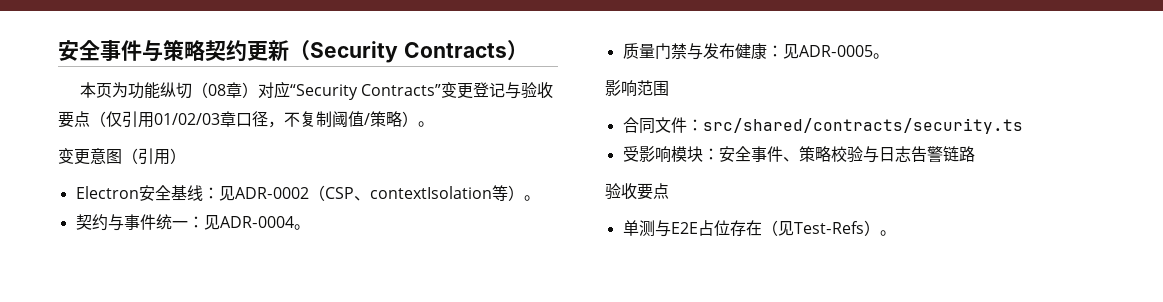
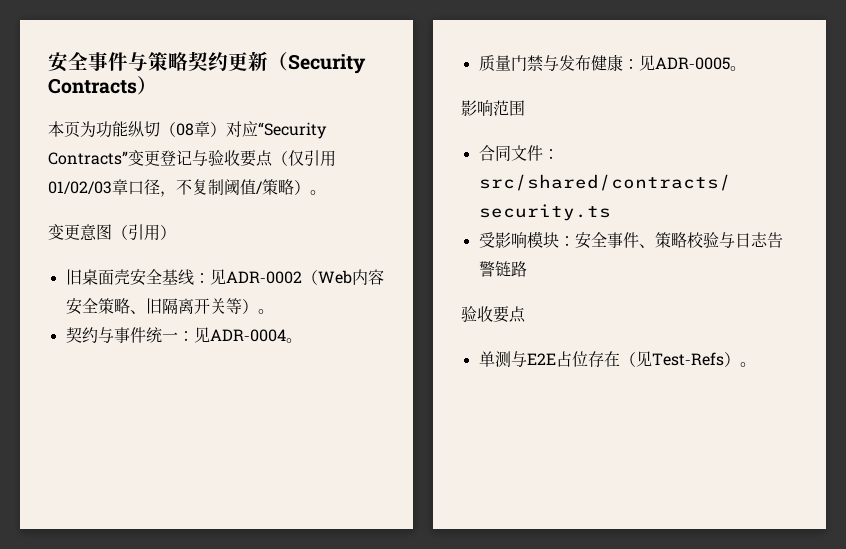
[75,186,139,199] Electron -> [65,269,130,285] 旧桌面壳
[324,186,492,201] CSP、contextIsolation -> [317,269,384,285] [65,298,226,315] Web内容安全策略、旧隔离开关

